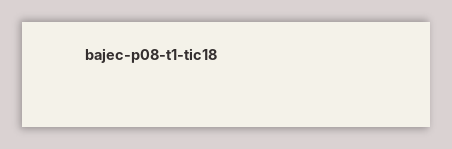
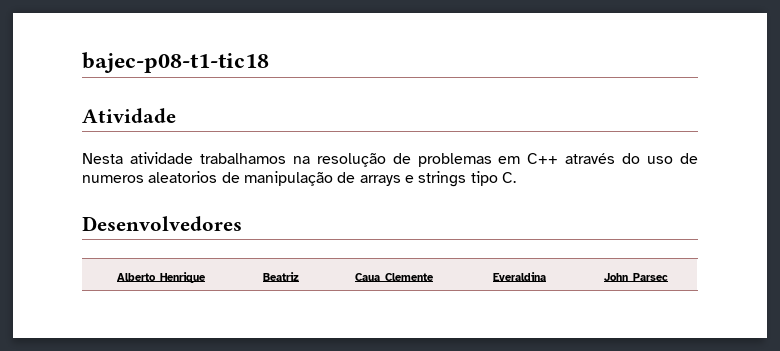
(217, 55) none -> [82,108,176,123] [82,152,699,167] [82,171,516,187] [82,216,242,231] [117,272,206,283] [263,272,299,281] [355,273,434,281] [493,272,546,281] [603,273,668,281] // Atividade // Nesta atividade trabalhamos na resolução de problemas em C++ através do uso de numeros aleatorios de manipulação de arrays e strings tipo C. // Desenvolvedores // Alberto Henrique | Beatriz | Caua Clemente | Everaldina | John Parsec

